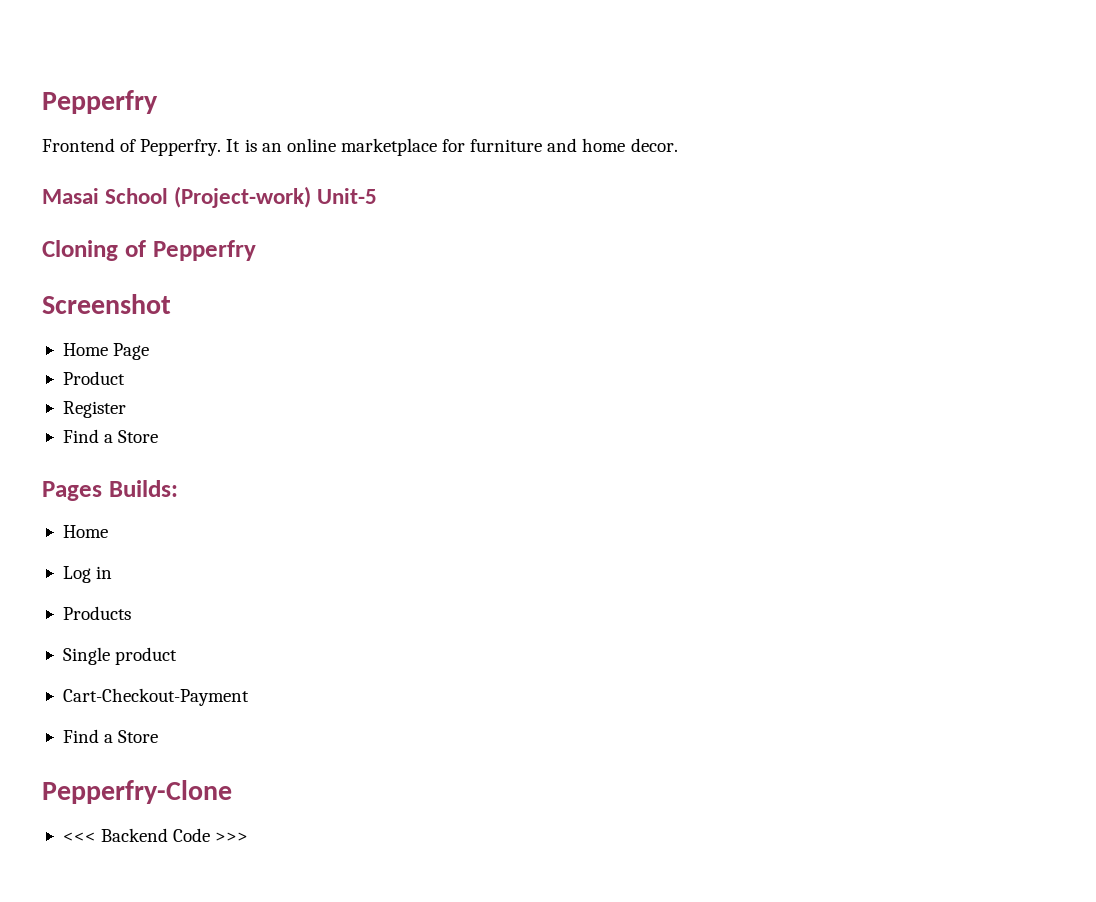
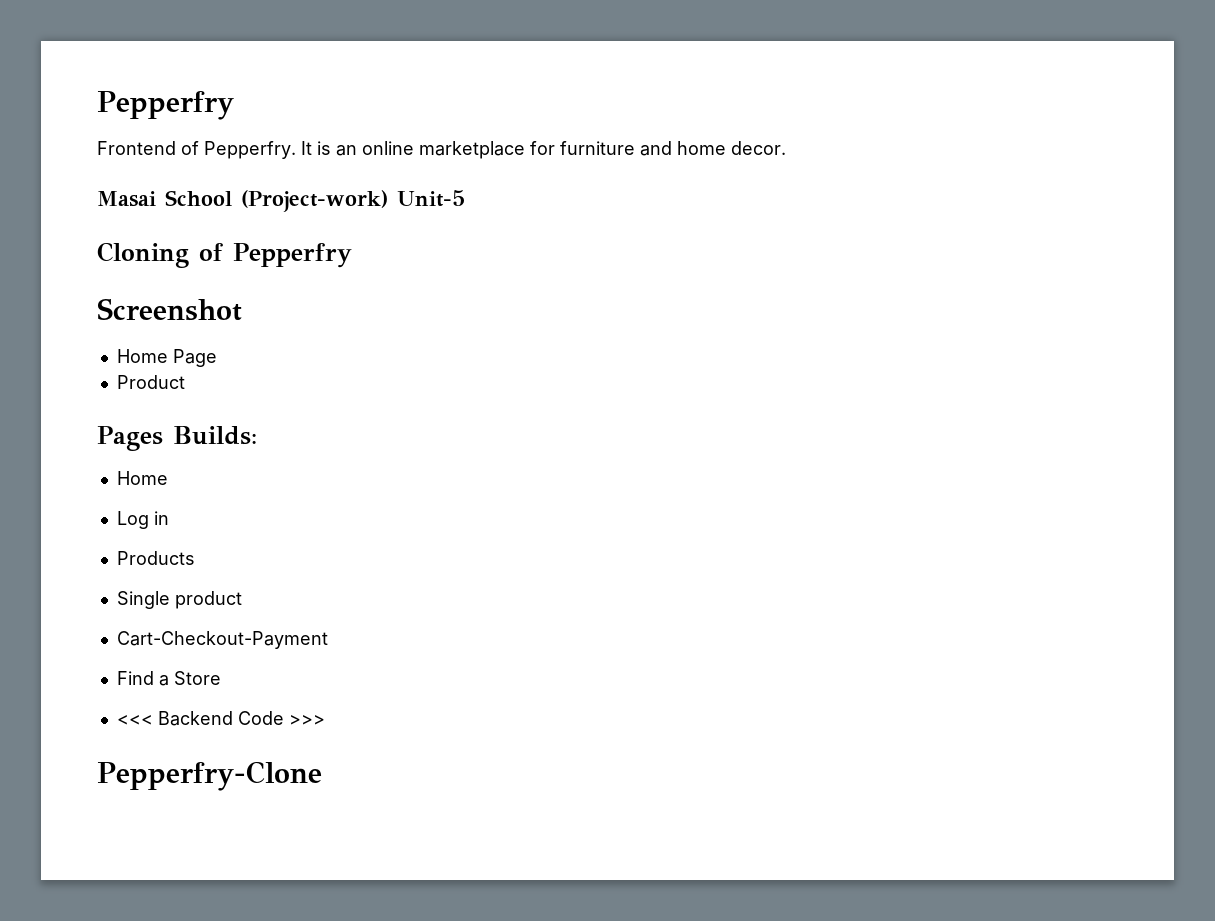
[62,401,126,418] [62,429,159,443] // Register // Find a Store -> (185, 382) none
[42,780,232,804] // Pepperfry-Clone -> (221, 678) none
(249, 837) none -> [97,761,322,791] // Pepperfry-Clone

